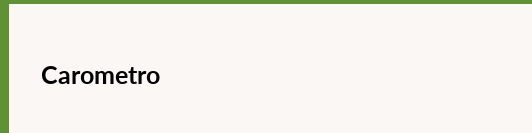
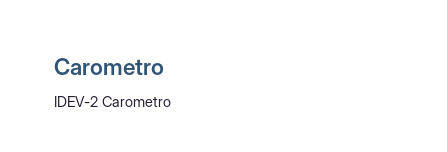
[41,66,160,84] Carometro -> [54,58,164,75] [54,96,171,107] Carometro // IDEV-2 Carometro

